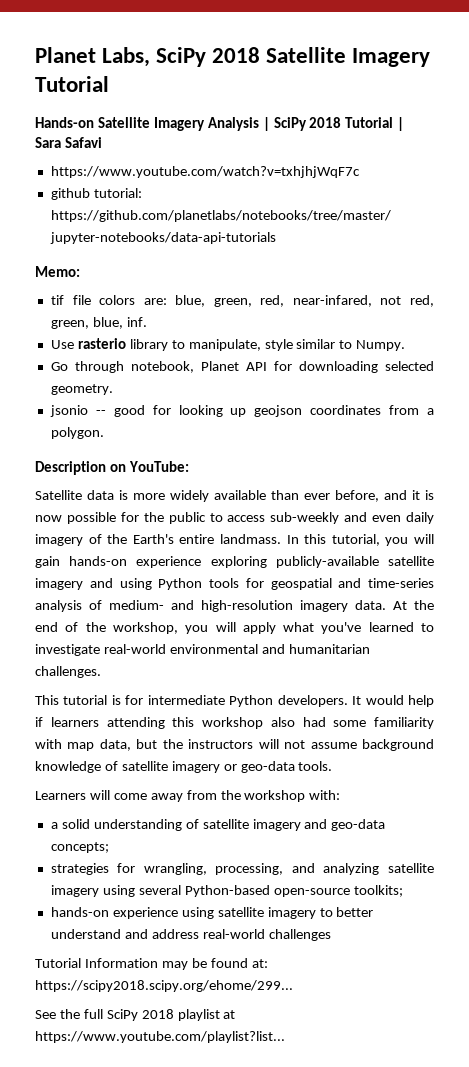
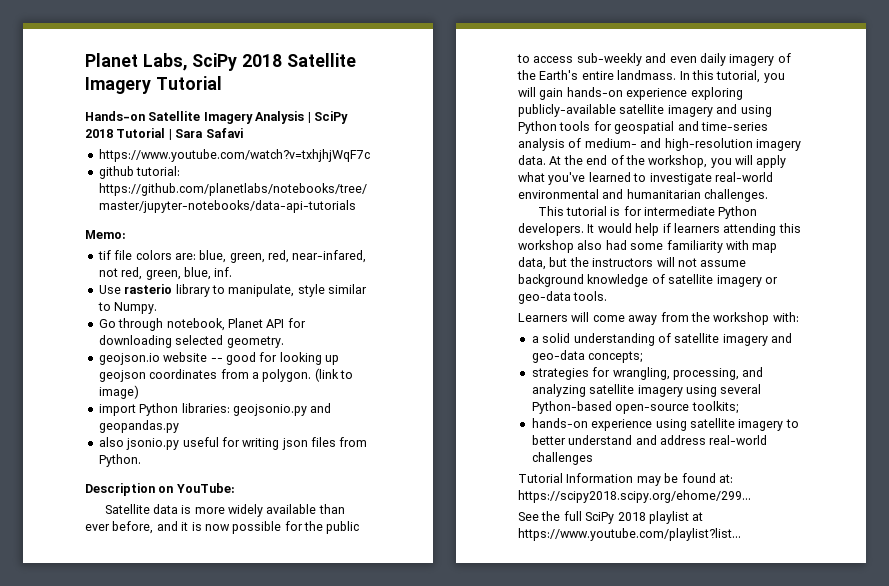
[49,405,88,417] jsonio -> [98,352,208,365] geojson.io website
(104, 433) none -> [314,368,353,382] [98,385,139,399] [98,403,332,416] [98,420,179,433] [98,437,368,450] [98,454,141,467] (link to image) // import Python libraries: geojsonio.py and geopandas.py // also jsonio.py useful for writing json files from Python.

